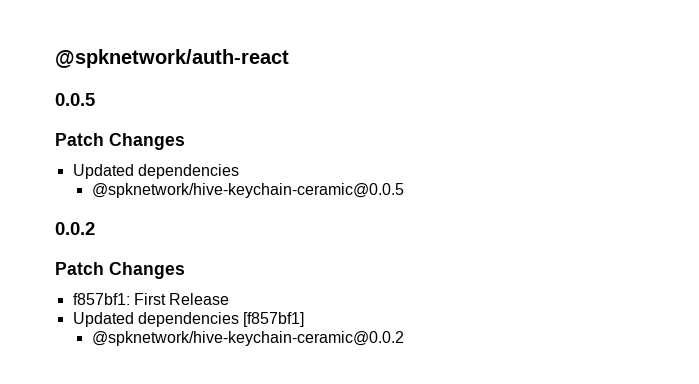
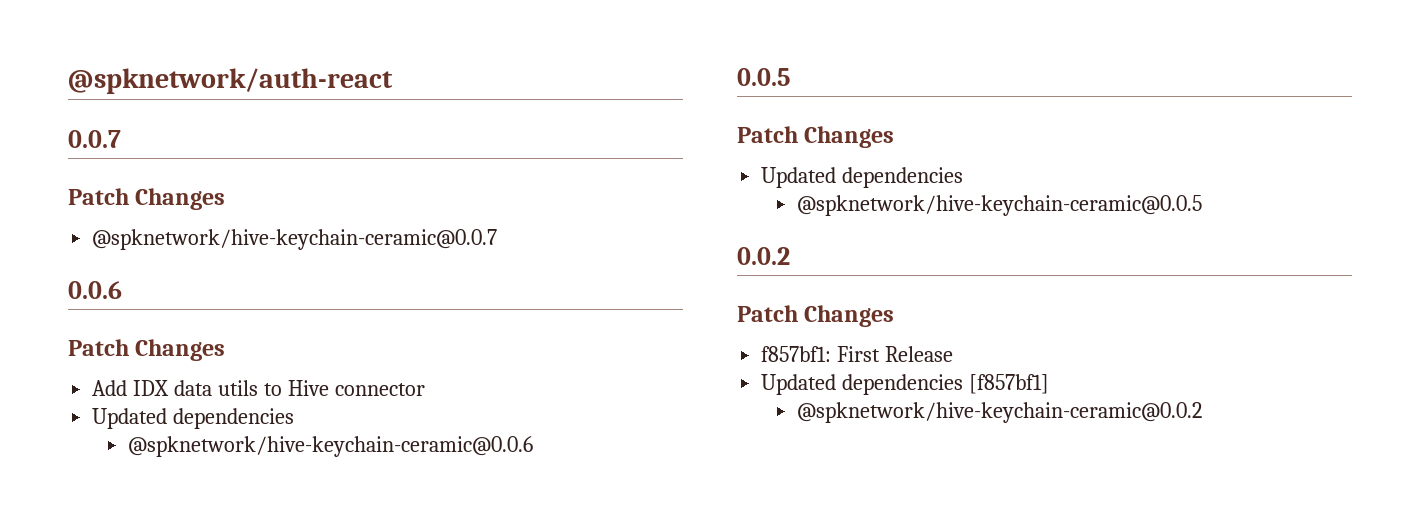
(289, 58) none -> [68,130,121,148] [68,188,226,210] [92,229,498,250] [68,281,122,299] [68,339,226,361] [92,380,425,396] [92,408,295,429] [127,436,533,457] // 0.0.7 // Patch Changes // @spknetwork/hive-keychain-ceramic@0.0.7 // 0.0.6 // Patch Changes // Add IDX data utils to Hive connector // Updated dependencies // @spknetwork/hive-keychain-ceramic@0.0.6

